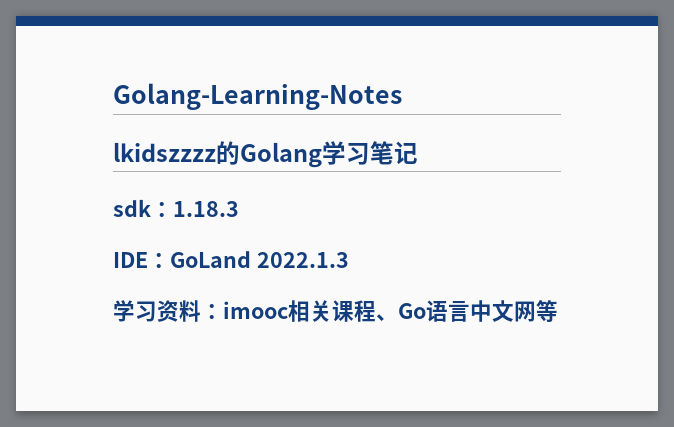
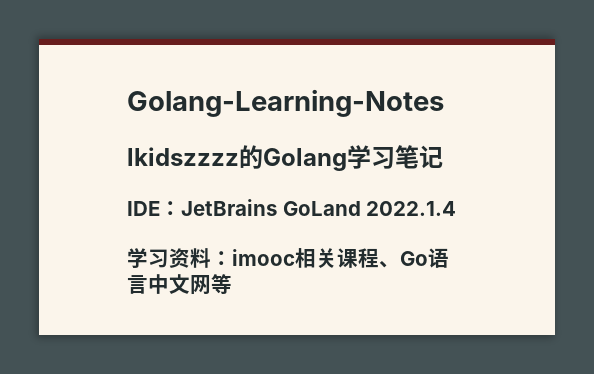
[113,199,239,217] // sdk：1.18.3 -> (443, 157) none
[170,251,349,268] GoLand 2022.1.3 -> [181,199,457,216] JetBrains GoLand 2022.1.4

